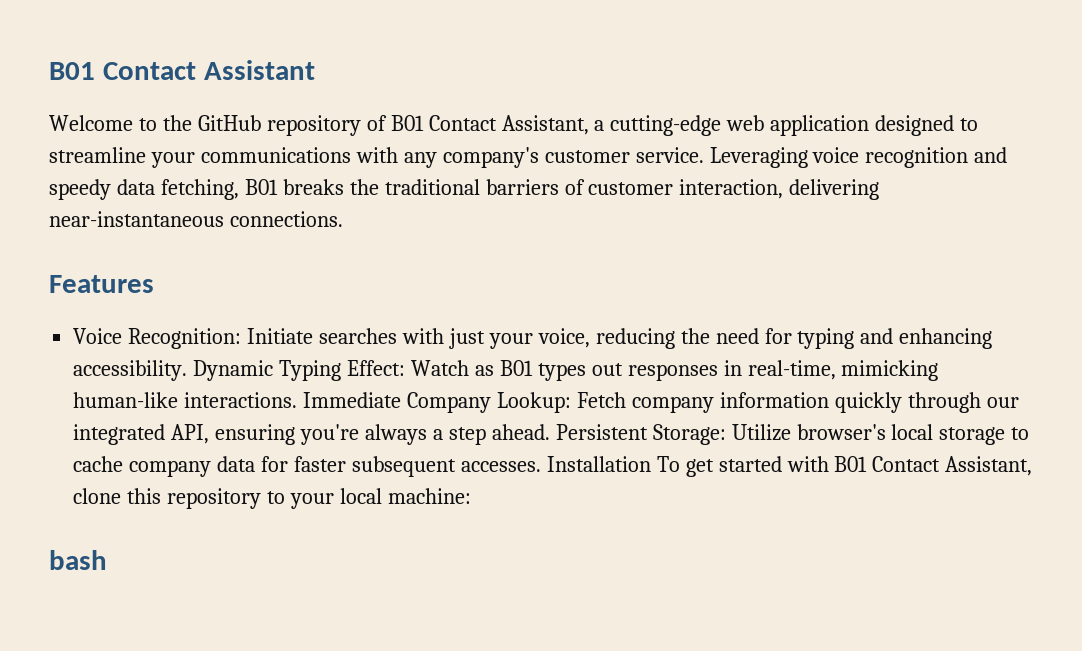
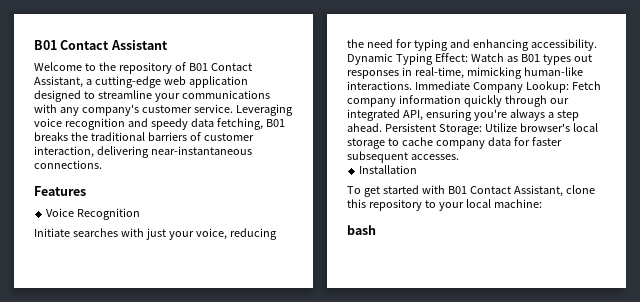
[197,115,261,131] GitHub -> (116, 66) none
[128,328,242,349] Recognition: -> [77,208,141,220] Recognition //
(541, 466) none -> (459, 157) //
(651, 464) none -> (418, 169) //

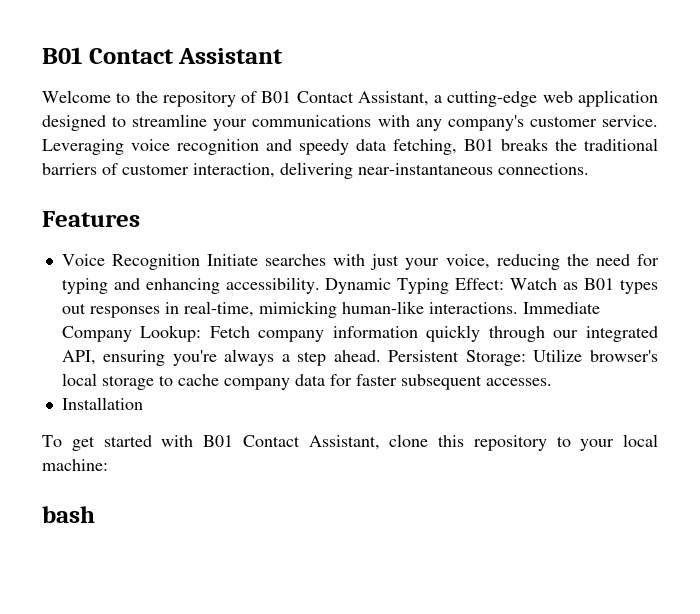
(141, 214) // -> (200, 262) none

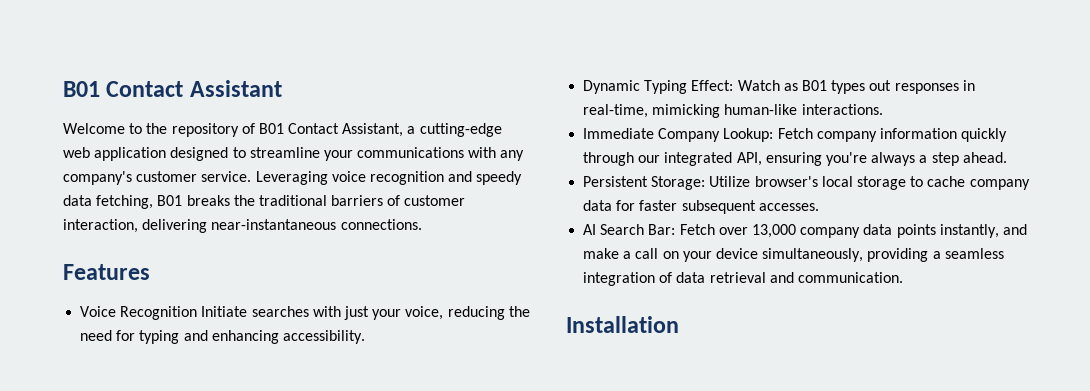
(320, 285) none -> (365, 337) //
(518, 308) none -> (883, 109) //
(381, 356) none -> (1007, 157) //
[61,397,143,410] [42,434,658,451] [42,459,108,471] [42,506,95,523] Installation // To get started with B01 Contact Assistant, clone this repository to your local machine: // bash -> [583,224,1027,238] [583,248,1004,262] [583,272,903,286] [566,316,679,333] AI Search Bar: Fetch over 13,000 company data points instantly, and make a call on your device simultaneously, providing a seamless integration of data retrieval and communication. // Installation

